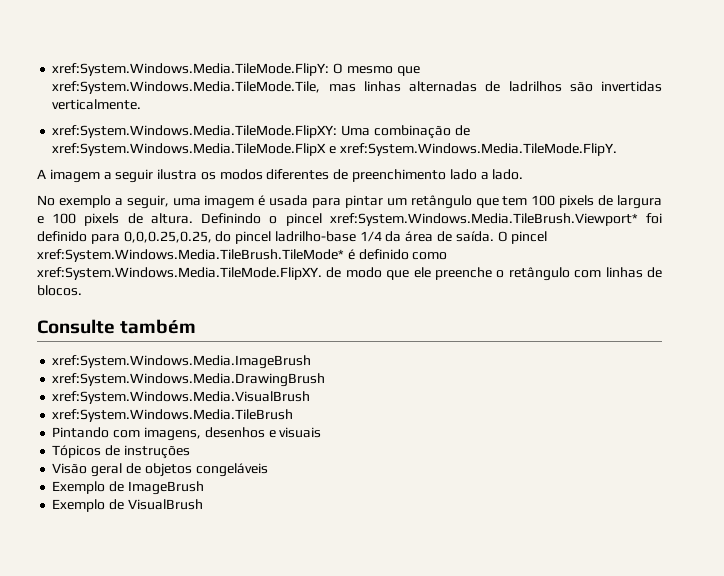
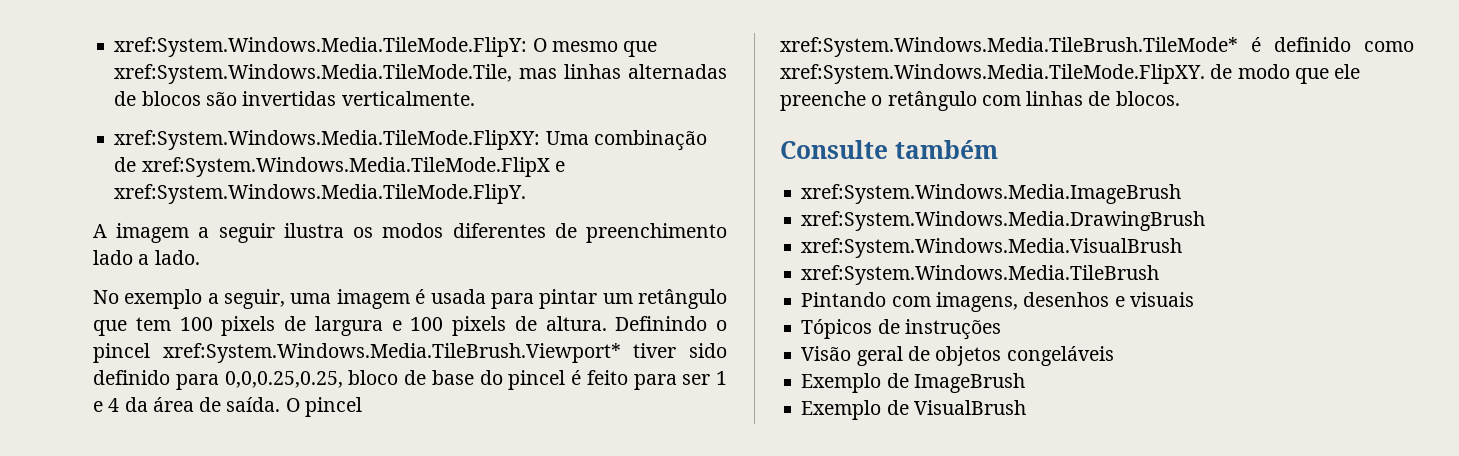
[508,81,562,92] ladrilhos -> [141,91,201,106] blocos
[646,213,662,224] foi -> [633,343,727,358] tiver sido
[215,231,382,244] do pincel ladrilho-base 1/4 -> [348,370,727,390] [93,398,120,412] bloco de base do pincel é feito para ser 1 e 4

